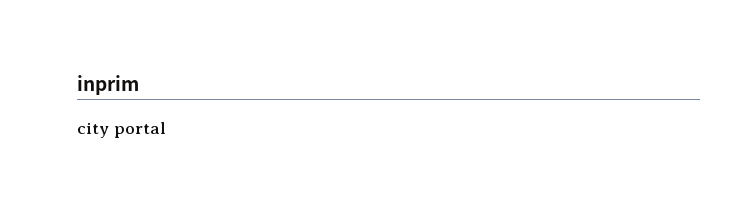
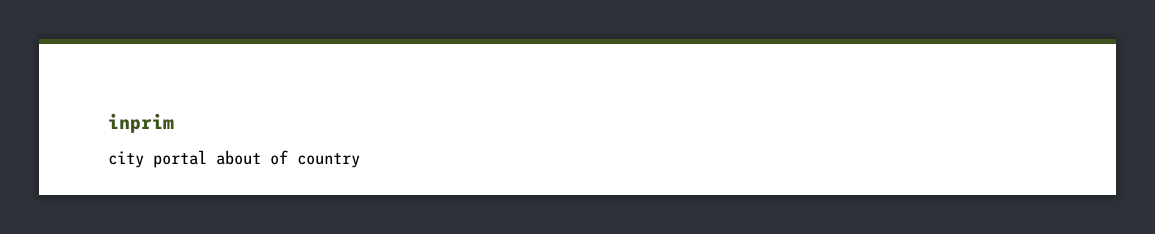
(166, 130) none -> [216,150,360,168] about of country

